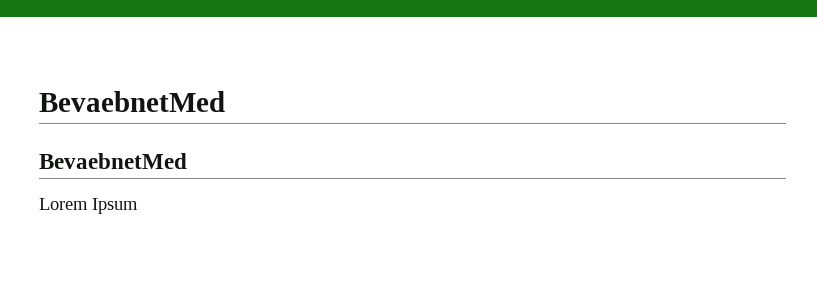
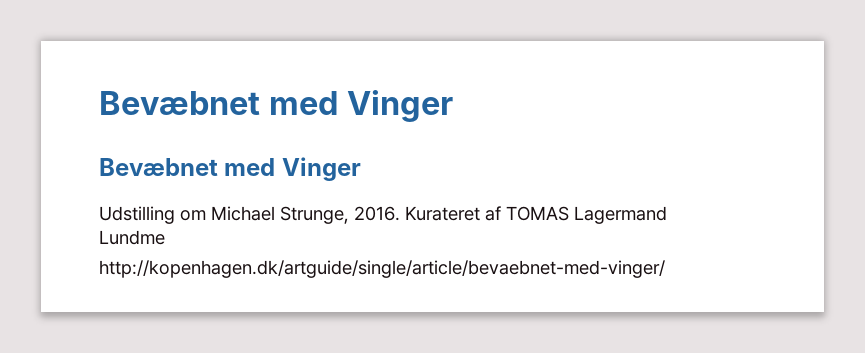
[39,91,225,112] [39,153,187,169] [39,198,138,214] BevaebnetMed // BevaebnetMed // Lorem Ipsum -> [99,90,453,122] [99,157,361,181] [99,206,667,224] [99,230,165,245] [99,260,665,278] Bevæbnet med Vinger // Bevæbnet med Vinger // Udstilling om Michael Strunge, 2016. Kurateret af TOMAS Lagermand Lundme // http://kopenhagen.dk/artguide/single/article/bevaebnet-med-vinger/

